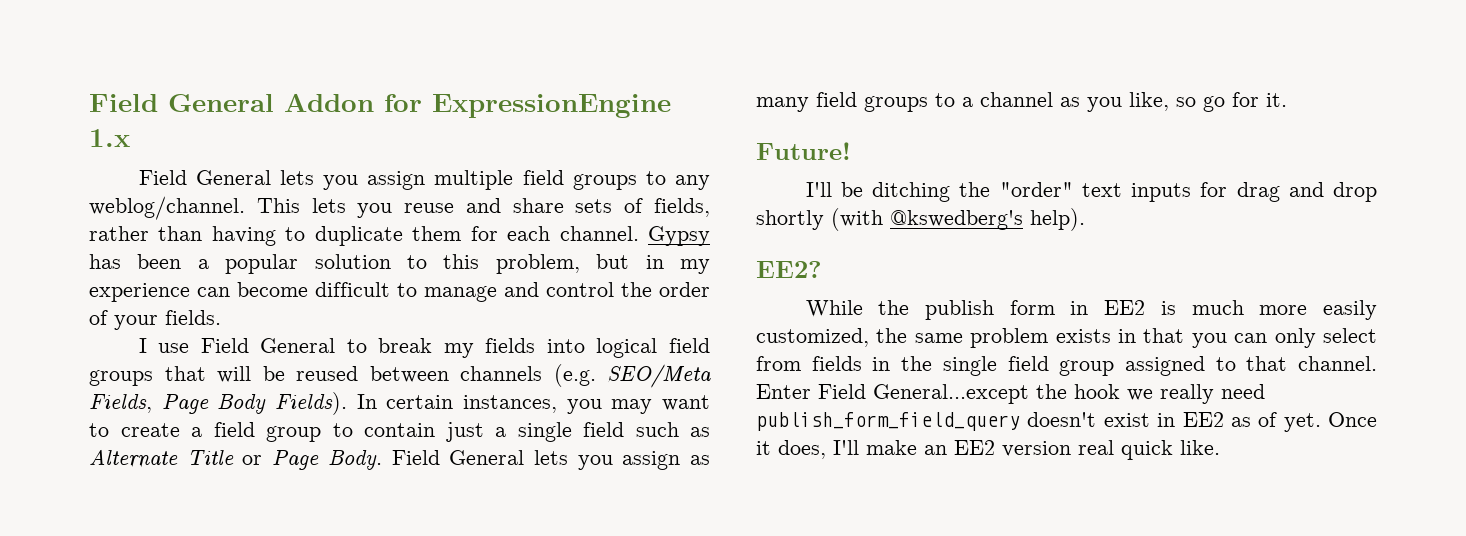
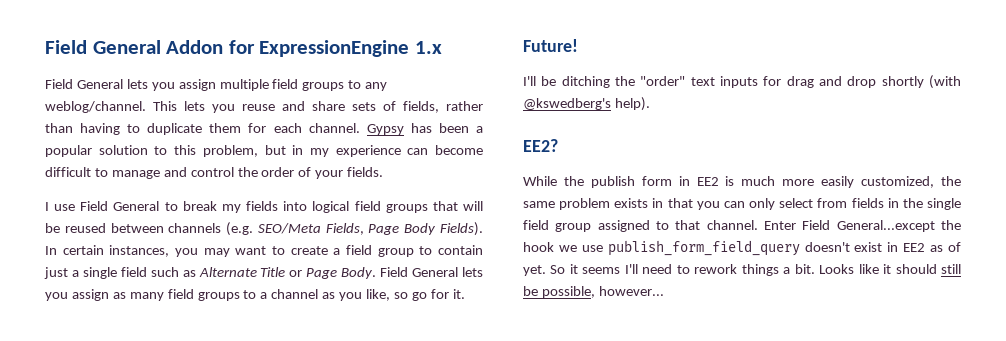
[1160,384,1265,404] really need -> [581,245,603,252] use
[1328,412,1377,427] [756,440,1220,460] Once it does, I'll make an EE2 version real quick like. -> [550,264,962,276] [523,286,664,298] So it seems I'll need to rework things a bit. Looks like it should still be possible, however...

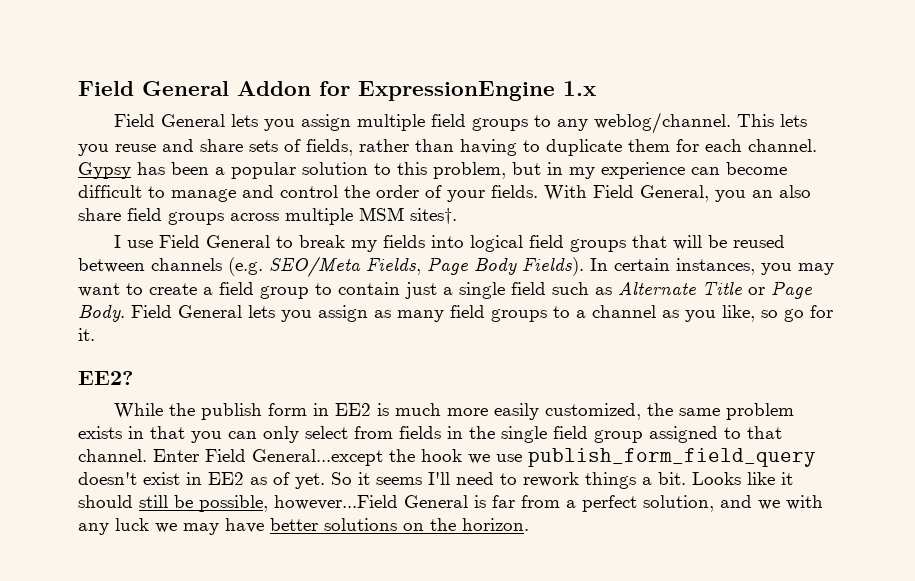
(384, 172) none -> [544,185,811,202] [78,207,457,225] With Field General, you an also share field groups across multiple MSM sites†.
[523,39,578,52] [523,75,961,89] [523,97,650,111] // Future! // I'll be ditching the "order" text inputs for drag and drop shortly (with @kswedberg's help). -> (95, 334) none
[598,286,664,296] however... -> [274,495,823,512] [78,518,529,535] however...Field General is far from a perfect solution, and we with any luck we may have better solutions on the horizon.

